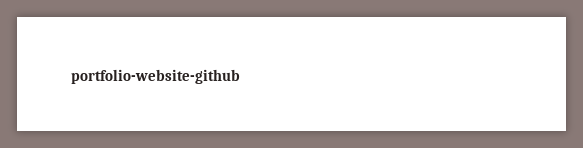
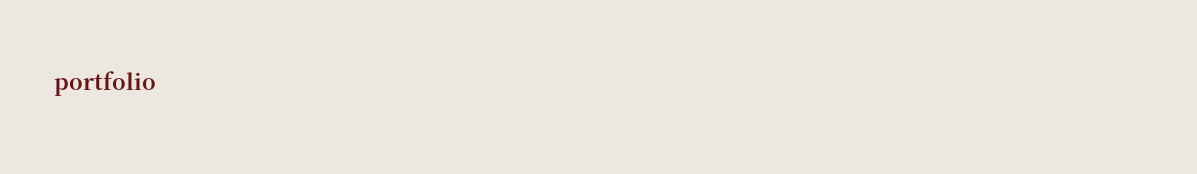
[71,69,240,84] portfolio-website-github -> [54,71,156,96] portfolio

